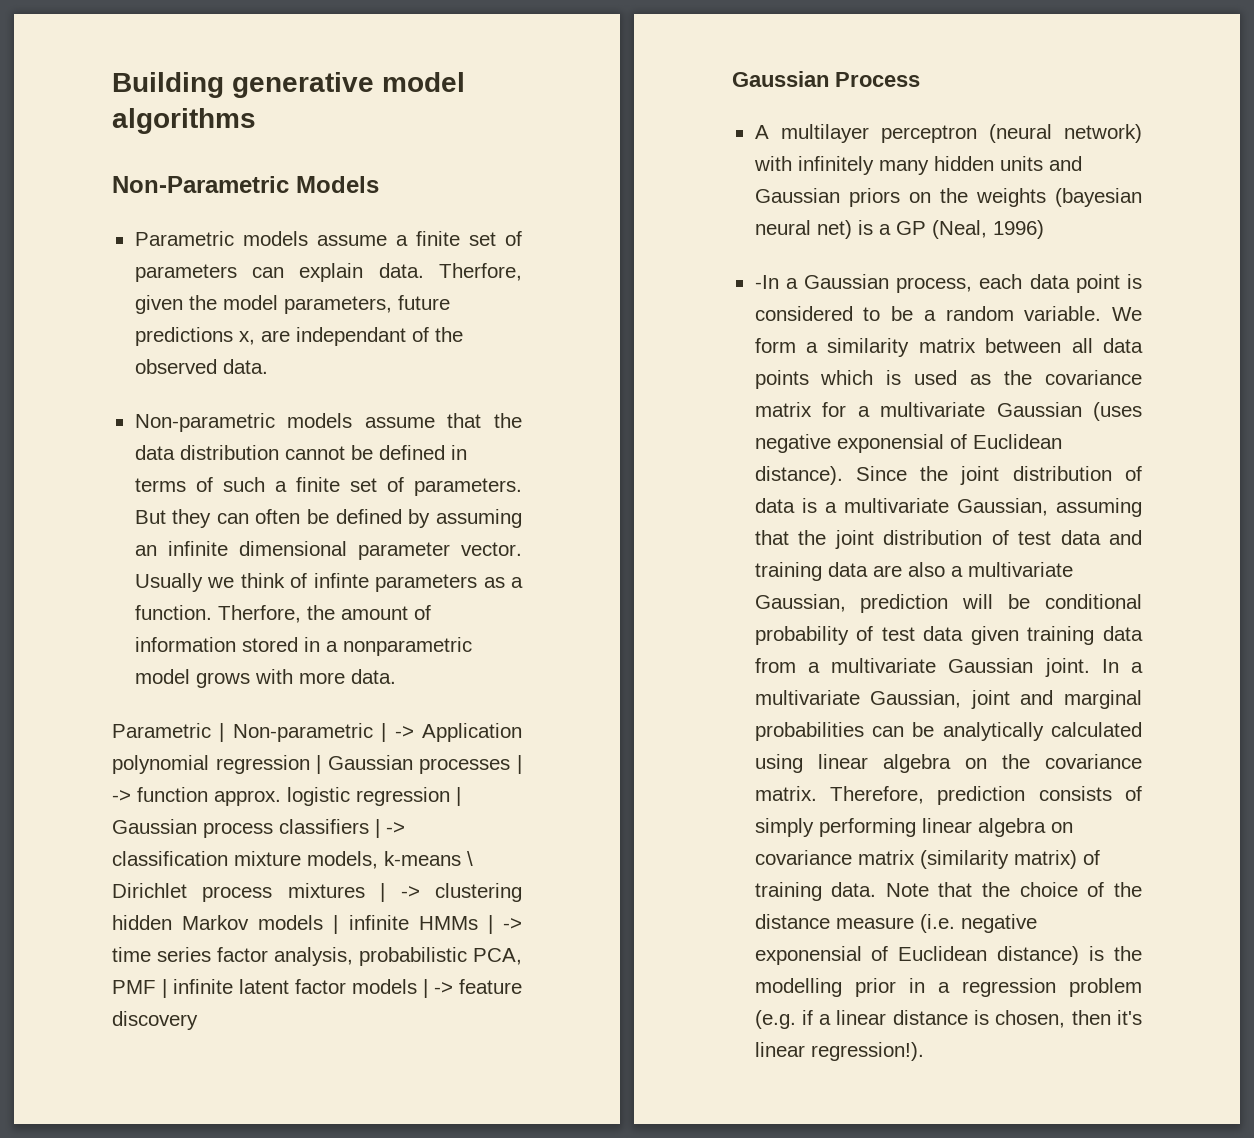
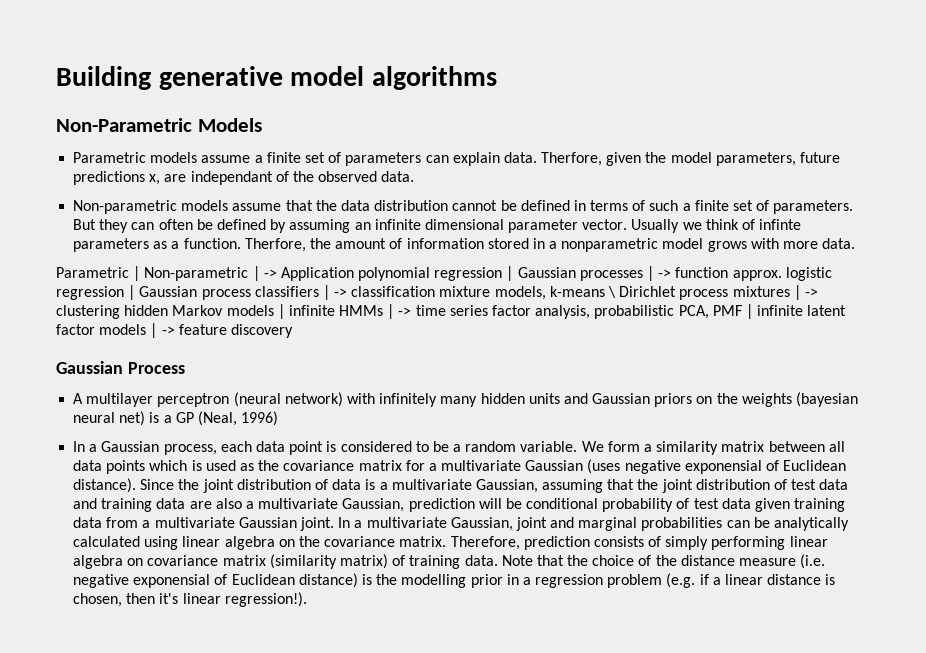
[754,275,779,289] -In -> [73,441,86,452] In

